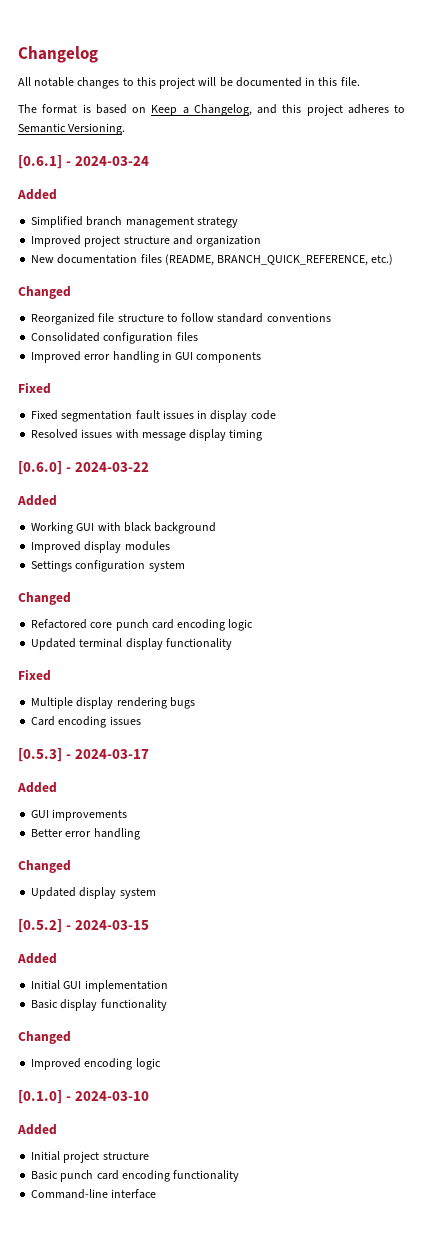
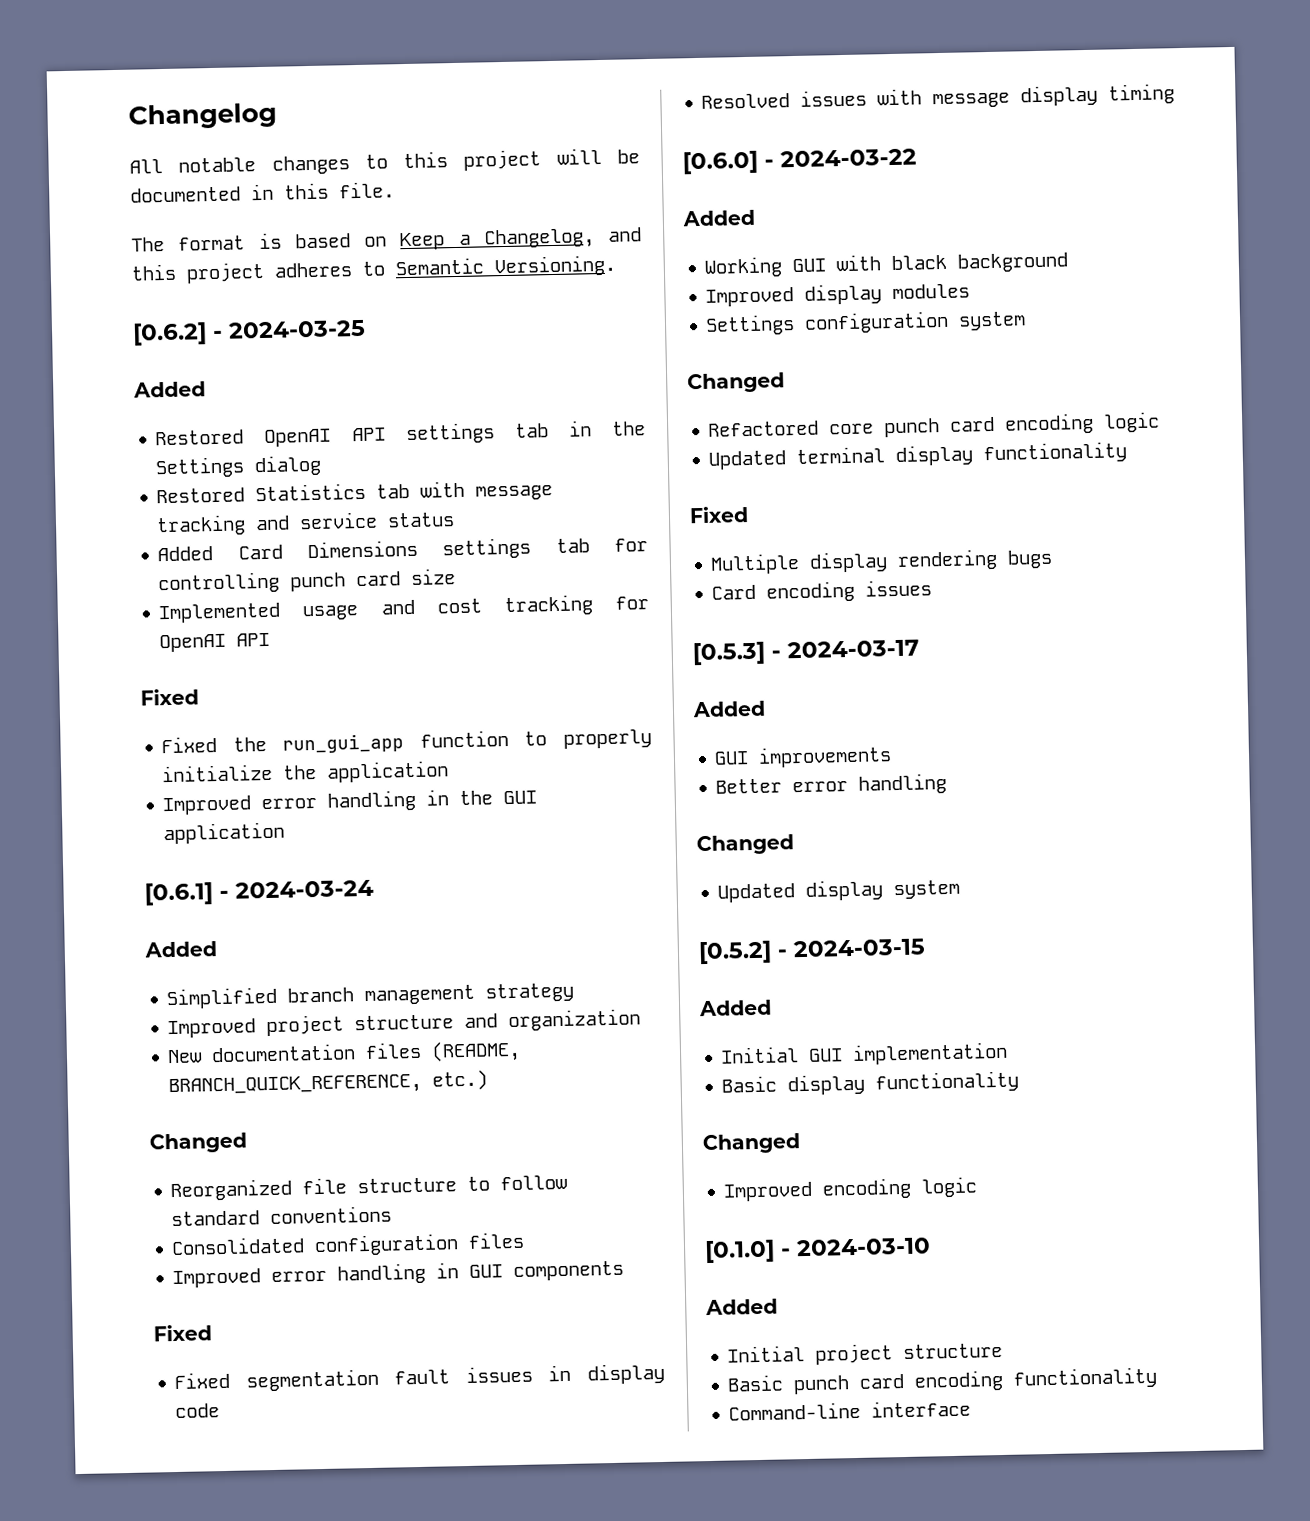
(126, 129) none -> [132,319,366,346] [133,381,206,398] [155,420,646,447] [155,454,323,479] [156,480,554,504] [156,511,456,537] [157,537,648,562] [158,568,457,595] [158,594,649,624] [159,632,271,653] [140,688,199,706] [161,729,652,754] [162,760,450,783] [162,789,538,816] [163,821,286,845] // [0.6.2] - 2024-03-25 // Added // Restored OpenAI API settings tab in the Settings dialog // Restored Statistics tab with message tracking and service status // Added Card Dimensions settings tab for controlling punch card size // Implemented usage and cost tracking for OpenAI API // Fixed // Fixed the run_gui_app function to properly initialize the application // Improved error handling in the GUI application

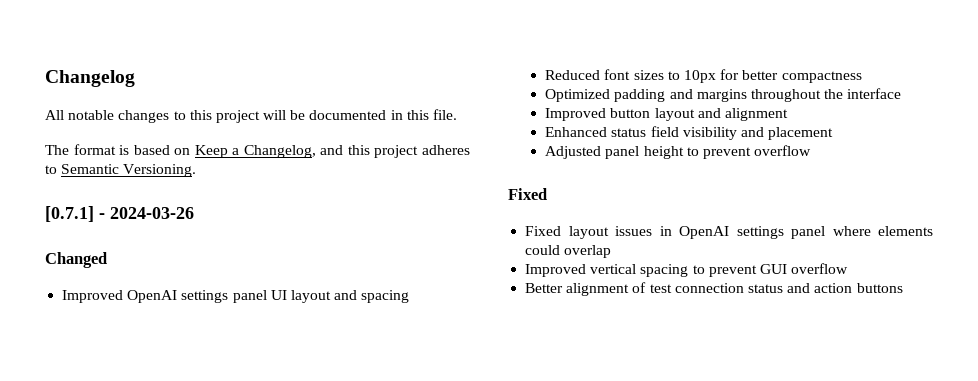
[132,319,366,346] [133,381,206,398] [155,420,646,447] [155,454,323,479] [156,480,554,504] [156,511,456,537] [157,537,648,562] [158,568,457,595] [158,594,649,624] [159,632,271,653] [140,688,199,706] [161,729,652,754] [162,760,450,783] [162,789,538,816] [163,821,286,845] [144,879,374,906] [144,941,217,958] [166,982,575,1010] [167,1008,642,1039] [167,1039,522,1064] [168,1069,489,1098] [149,1132,247,1154] [170,1174,569,1202] [171,1205,393,1227] [171,1231,526,1257] [172,1260,625,1289] [153,1324,212,1342] [174,1362,665,1392] [175,1403,221,1419] [701,83,1176,109] [682,148,917,175] [682,209,755,227] [704,252,1069,278] [705,283,971,307] [705,310,1027,336] [687,372,785,394] [708,411,1161,438] [708,441,1128,470] [689,506,749,524] [710,548,1054,575] [711,579,933,603] [692,639,919,666] [692,700,766,718] [714,745,893,768] [715,772,948,795] [696,834,794,856] [717,879,961,903] [698,938,926,965] [698,999,772,1017] [720,1041,1009,1065] [721,1070,1020,1096] [702,1133,801,1155] [723,1176,979,1202] [704,1237,931,1264] [705,1298,778,1316] [727,1342,1004,1365] [727,1366,1159,1395] [728,1399,972,1421] [0.6.2] - 2024-03-25 // Added // Restored OpenAI API settings tab in the Settings dialog // Restored Statistics tab with message tracking and service status // Added Card Dimensions settings tab for controlling punch card size // Implemented usage and cost tracking for OpenAI API // Fixed // Fixed the run_gui_app function to properly initialize the application // Improved error handling in the GUI application // [0.6.1] - 2024-03-24 // Added // Simplified branch management strategy // Improved project structure and organization // New documentation files (README, BRANCH_QUICK_REFERENCE, etc.) // Changed // Reorganized file structure to follow standard conventions // Consolidated configuration files // Improved error handling in GUI components // Fixed // Fixed segmentation fault issues in display code // Resolved issues with message display timing // [0.6.0] - 2024-03-22 // Added // Working GUI with black background // Improved display modules // Settings configuration system // Changed // Refactored core punch card encoding logic // Updated terminal display functionality // Fixed // Multiple display rendering bugs // Card encoding issues // [0.5.3] - 2024-03-17 // Added // GUI improvements // Better error handling // Changed // Updated display system // [0.5.2] - 2024-03-15 // Added // Initial GUI implementation // Basic display functionality // Changed // Improved encoding logic // [0.1.0] - 2024-03-10 // Added // Initial project structure // Basic punch card encoding functionality // Command-line interface -> [45,206,194,222] [45,252,107,268] [62,290,410,303] [545,69,862,83] [545,88,902,102] [545,108,788,121] [545,126,834,140] [545,145,812,159] [508,188,547,200] [525,226,933,239] [525,245,612,258] [525,263,849,277] [525,282,903,296] [0.7.1] - 2024-03-26 // Changed // Improved OpenAI settings panel UI layout and spacing // Reduced font sizes to 10px for better compactness // Optimized padding and margins throughout the interface // Improved button layout and alignment // Enhanced status field visibility and placement // Adjusted panel height to prevent overflow // Fixed // Fixed layout issues in OpenAI settings panel where elements could overlap // Improved vertical spacing to prevent GUI overflow // Better alignment of test connection status and action buttons

